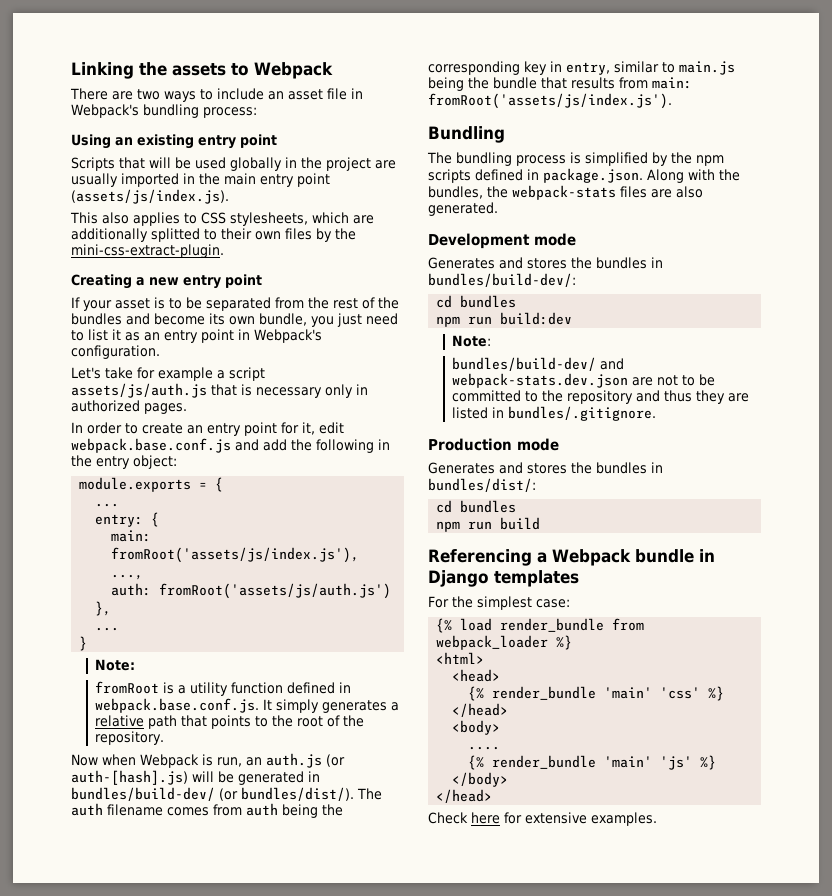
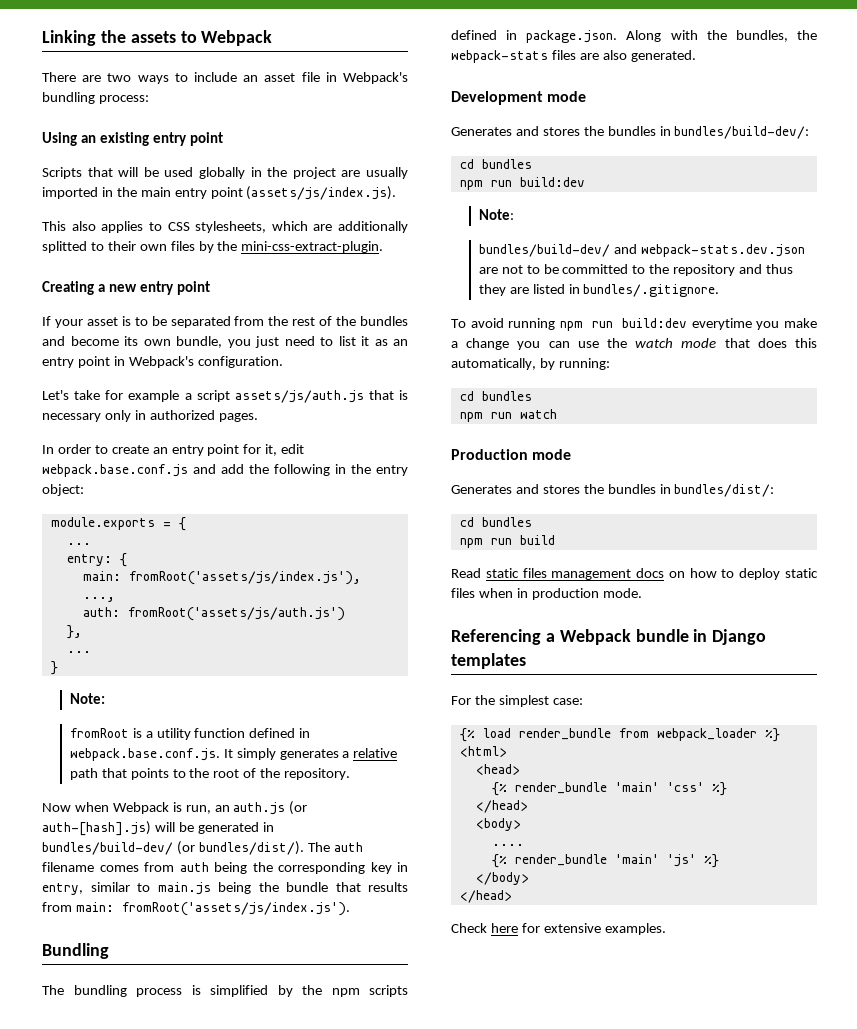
(657, 413) none -> [451,318,817,331] [451,338,817,350] [451,358,610,370] [459,391,532,401] [459,409,557,422] // To avoid running npm run build:dev everytime you make a change you can use the watch mode that does this automatically, by running: // cd bundles // npm run watch
(541, 523) none -> [451,568,818,580] [451,588,642,600] // Read static files management docs on how to deploy static files when in production mode.

